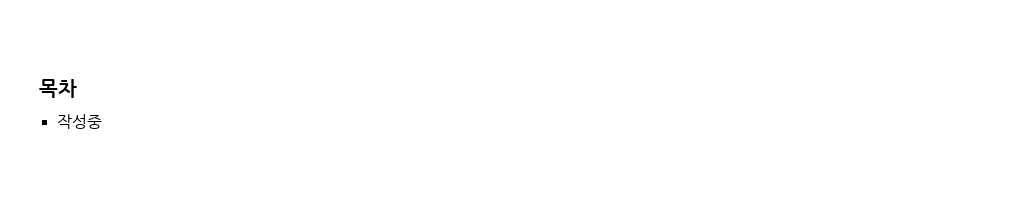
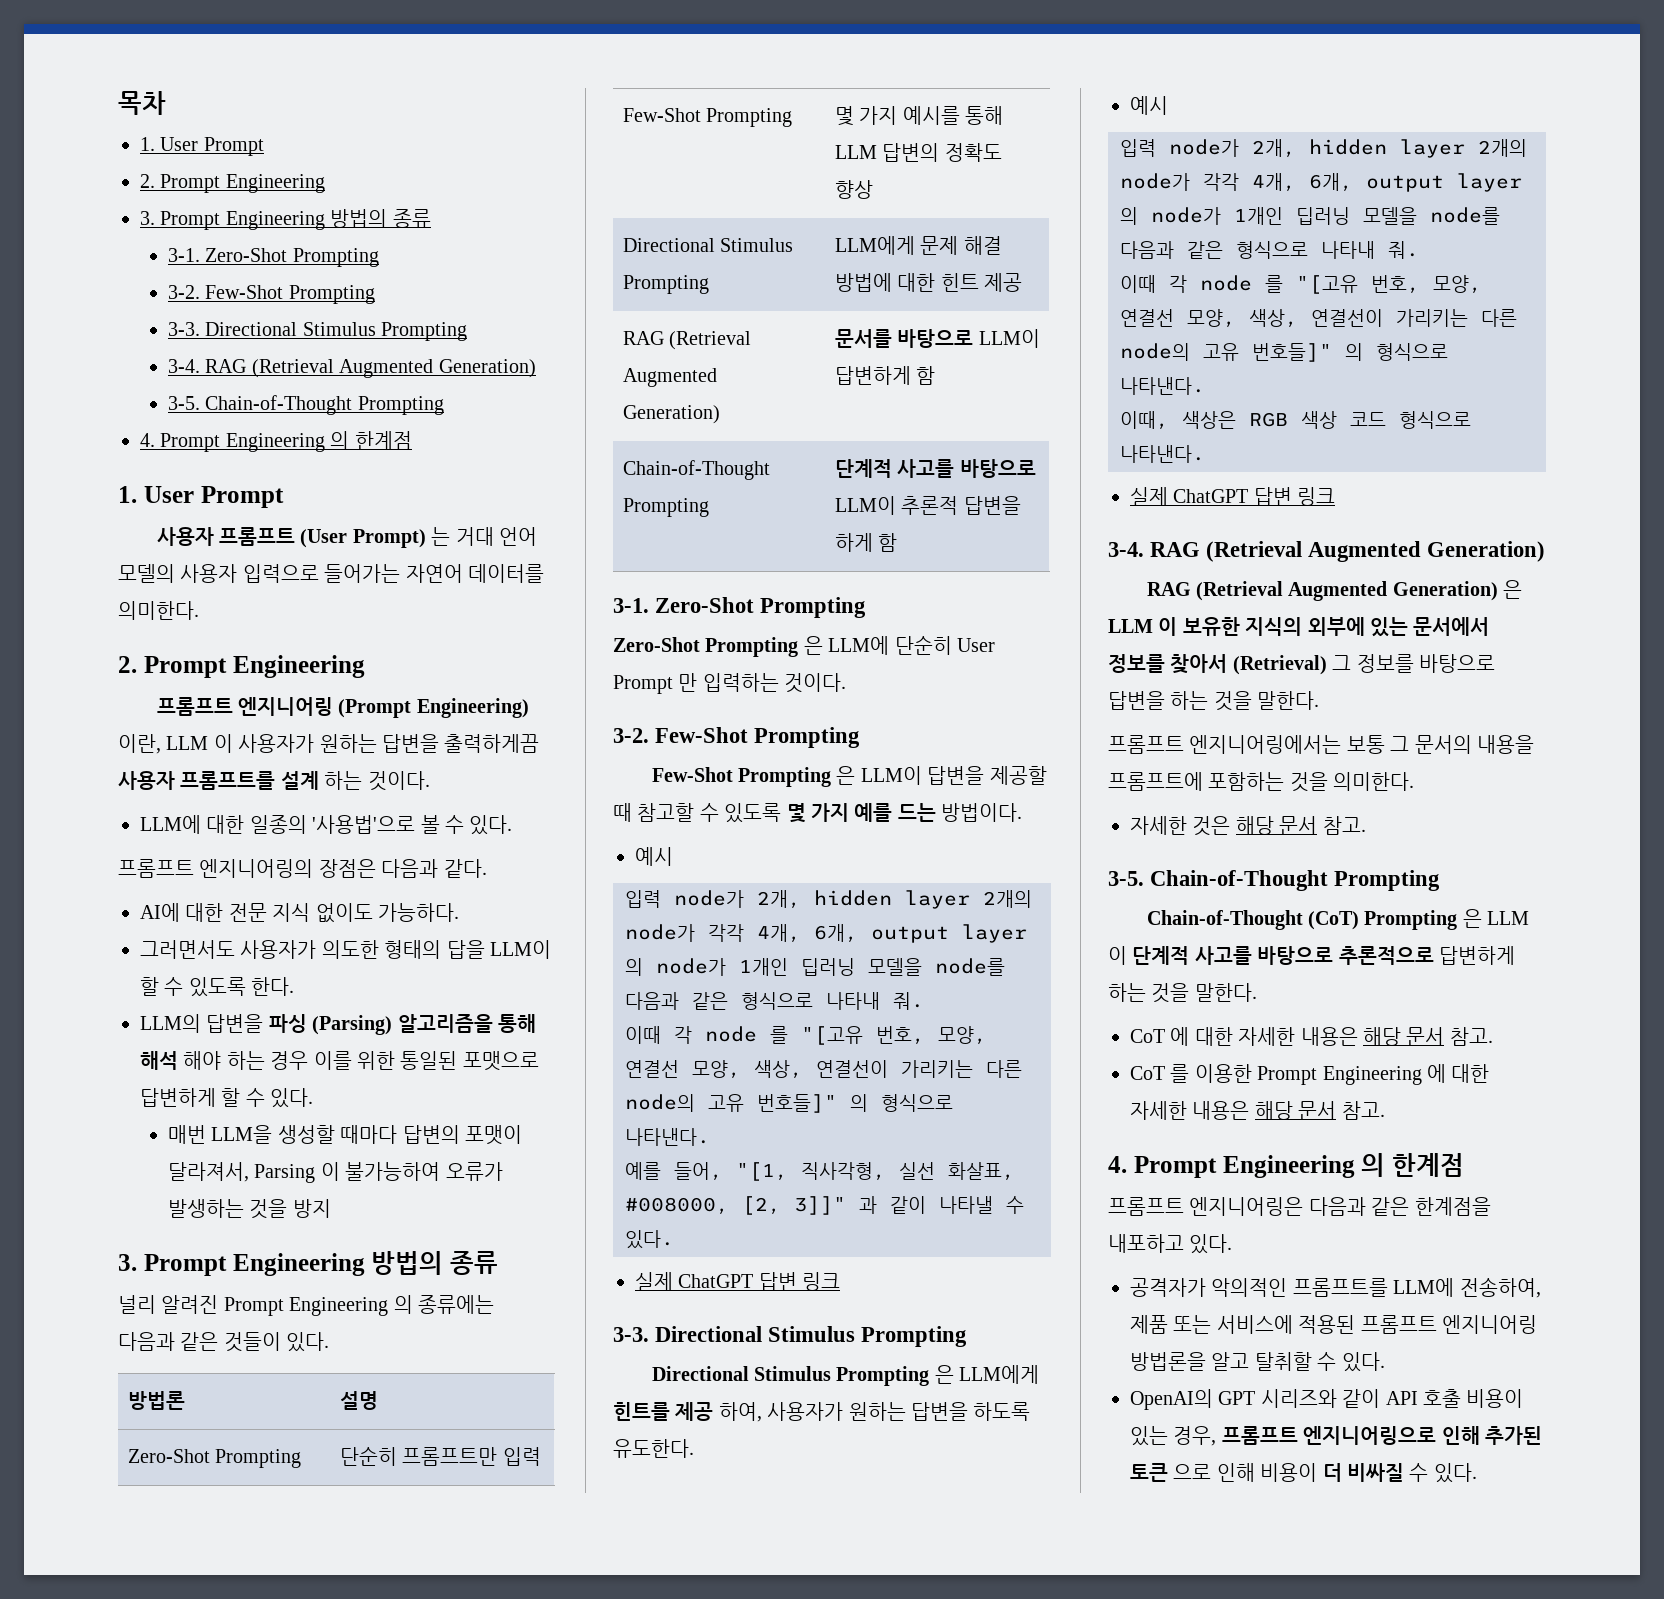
[56,114,102,129] 작성중 -> [140,137,264,156] [140,174,325,193] [140,209,431,230] [167,248,379,267] [167,285,375,304] [167,322,468,341] [167,359,536,378] [167,395,444,415] [140,431,412,452] [118,486,284,508] [156,527,537,548] [118,564,544,583] [118,601,199,620] [118,655,365,678] [156,697,529,718] [118,734,540,754] [118,771,430,791] [140,815,513,835] [118,859,487,878] [140,903,459,923] [140,940,551,959] [140,977,295,997] [140,1014,536,1035] [140,1051,539,1071] [140,1088,314,1108] [167,1125,522,1145] [167,1162,503,1183] [167,1199,331,1219] [118,1251,498,1276] [118,1295,494,1316] [118,1332,330,1352] [127,1391,185,1410] [339,1391,378,1410] [127,1449,302,1468] [339,1446,541,1466] [622,108,793,127] [834,106,1004,126] [834,143,1002,162] [834,180,873,199] [622,238,794,252] [622,275,709,294] [834,236,1002,255] [834,273,1023,292] [622,331,752,350] [622,368,717,387] [622,405,720,424] [834,329,1040,348] [834,366,936,385] [622,460,770,480] [622,498,709,517] [834,459,1036,478] [834,496,1021,515] [834,533,898,552] [613,597,867,618] [613,635,995,657] [613,673,847,694] [613,727,861,748] [651,766,1047,787] [613,803,1023,823] [635,847,673,866] [625,890,1032,909] [625,924,1027,943] [625,958,1005,976] [625,992,924,1010] [625,1026,987,1045] [625,1060,1022,1079] [625,1094,953,1113] [625,1128,710,1146] [625,1162,1015,1181] [625,1196,1024,1215] [625,1230,674,1249] [635,1272,841,1291] [613,1326,968,1347] [651,1365,1040,1386] [613,1402,1031,1422] [613,1439,694,1458] [1130,96,1168,115] [1120,139,1527,158] [1120,173,1522,192] [1120,207,1500,225] [1120,241,1419,259] [1120,275,1482,294] [1120,309,1517,328] [1120,343,1448,362] [1120,377,1205,395] [1120,411,1471,430] [1120,445,1205,463] [1130,487,1336,506] [1108,541,1546,562] [1146,580,1523,601] [1108,617,1490,637] [1108,654,1495,675] [1108,691,1320,711] [1108,735,1534,754] [1108,772,1415,792] [1130,816,1366,836] [1108,870,1441,891] [1146,909,1530,930] [1108,946,1515,965] [1108,983,1257,1003] [1130,1027,1493,1046] [1130,1064,1490,1085] [1130,1101,1385,1120] [1108,1153,1464,1178] [1108,1197,1491,1216] [1108,1234,1233,1254] [1130,1277,1541,1298] [1130,1315,1537,1334] [1130,1352,1385,1372] [1130,1389,1524,1410] [1130,1426,1542,1446] [1130,1463,1477,1483] 1. User Prompt // 2. Prompt Engineering // 3. Prompt Engineering 방법의 종류 // 3-1. Zero-Shot Prompting // 3-2. Few-Shot Prompting // 3-3. Directional Stimulus Prompting // 3-4. RAG (Retrieval Augmented Generation) // 3-5. Chain-of-Thought Prompting // 4. Prompt Engineering 의 한계점 // 1. User Prompt // 사용자 프롬프트 (User Prompt) 는 거대 언어 모델의 사용자 입력으로 들어가는 자연어 데이터를 의미한다. // 2. Prompt Engineering // 프롬프트 엔지니어링 (Prompt Engineering) 이란, LLM 이 사용자가 원하는 답변을 출력하게끔 사용자 프롬프트를 설계 하는 것이다. // LLM에 대한 일종의 '사용법'으로 볼 수 있다. // 프롬프트 엔지니어링의 장점은 다음과 같다. // AI에 대한 전문 지식 없이도 가능하다. // 그러면서도 사용자가 의도한 형태의 답을 LLM이 할 수 있도록 한다. // LLM의 답변을 파싱 (Parsing) 알고리즘을 통해 해석 해야 하는 경우 이를 위한 통일된 포맷으로 답변하게 할 수 있다. // 매번 LLM을 생성할 때마다 답변의 포맷이 달라져서, Parsing 이 불가능하여 오류가 발생하는 것을 방지 // 3. Prompt Engineering 방법의 종류 // 널리 알려진 Prompt Engineering 의 종류에는 다음과 같은 것들이 있다. // 방법론 | 설명 // Zero-Shot Prompting | 단순히 프롬프트만 입력 // Few-Shot Prompting | 몇 가지 예시를 통해 LLM 답변의 정확도 향상 // Directional Stimulus Prompting | LLM에게 문제 해결 방법에 대한 힌트 제공 // RAG (Retrieval Augmented Generation) | 문서를 바탕으로 LLM이 답변하게 함 // Chain-of-Thought Prompting | 단계적 사고를 바탕으로 LLM이 추론적 답변을 하게 함 // 3-1. Zero-Shot Prompting // Zero-Shot Prompting 은 LLM에 단순히 User Prompt 만 입력하는 것이다. // 3-2. Few-Shot Prompting // Few-Shot Prompting 은 LLM이 답변을 제공할 때 참고할 수 있도록 몇 가지 예를 드는 방법이다. // 예시 // 입력 node가 2개, hidden layer 2개의 node가 각각 4개, 6개, output layer 의 node가 1개인 딥러닝 모델을 node를 다음과 같은 형식으로 나타내 줘. // 이때 각 node 를 "[고유 번호, 모양, 연결선 모양, 색상, 연결선이 가리키는 다른 node의 고유 번호들]" 의 형식으로 나타낸다. // 예를 들어, "[1, 직사각형, 실선 화살표, #008000, [2, 3]]" 과 같이 나타낼 수 있다. // 실제 ChatGPT 답변 링크 // 3-3. Directional Stimulus Prompting // Directional Stimulus Prompting 은 LLM에게 힌트를 제공 하여, 사용자가 원하는 답변을 하도록 유도한다. // 예시 // 입력 node가 2개, hidden layer 2개의 node가 각각 4개, 6개, output layer 의 node가 1개인 딥러닝 모델을 node를 다음과 같은 형식으로 나타내 줘. // 이때 각 node 를 "[고유 번호, 모양, 연결선 모양, 색상, 연결선이 가리키는 다른 node의 고유 번호들]" 의 형식으로 나타낸다. // 이때, 색상은 RGB 색상 코드 형식으로 나타낸다. // 실제 ChatGPT 답변 링크 // 3-4. RAG (Retrieval Augmented Generation) // RAG (Retrieval Augmented Generation) 은 LLM 이 보유한 지식의 외부에 있는 문서에서 정보를 찾아서 (Retrieval) 그 정보를 바탕으로 답변을 하는 것을 말한다. // 프롬프트 엔지니어링에서는 보통 그 문서의 내용을 프롬프트에 포함하는 것을 의미한다. // 자세한 것은 해당 문서 참고. // 3-5. Chain-of-Thought Prompting // Chain-of-Thought (CoT) Prompting 은 LLM 이 단계적 사고를 바탕으로 추론적으로 답변하게 하는 것을 말한다. // CoT 에 대한 자세한 내용은 해당 문서 참고. // CoT 를 이용한 Prompt Engineering 에 대한 자세한 내용은 해당 문서 참고. // 4. Prompt Engineering 의 한계점 // 프롬프트 엔지니어링은 다음과 같은 한계점을 내포하고 있다. // 공격자가 악의적인 프롬프트를 LLM에 전송하여, 제품 또는 서비스에 적용된 프롬프트 엔지니어링 방법론을 알고 탈취할 수 있다. // OpenAI의 GPT 시리즈와 같이 API 호출 비용이 있는 경우, 프롬프트 엔지니어링으로 인해 추가된 토큰 으로 인해 비용이 더 비싸질 수 있다.

